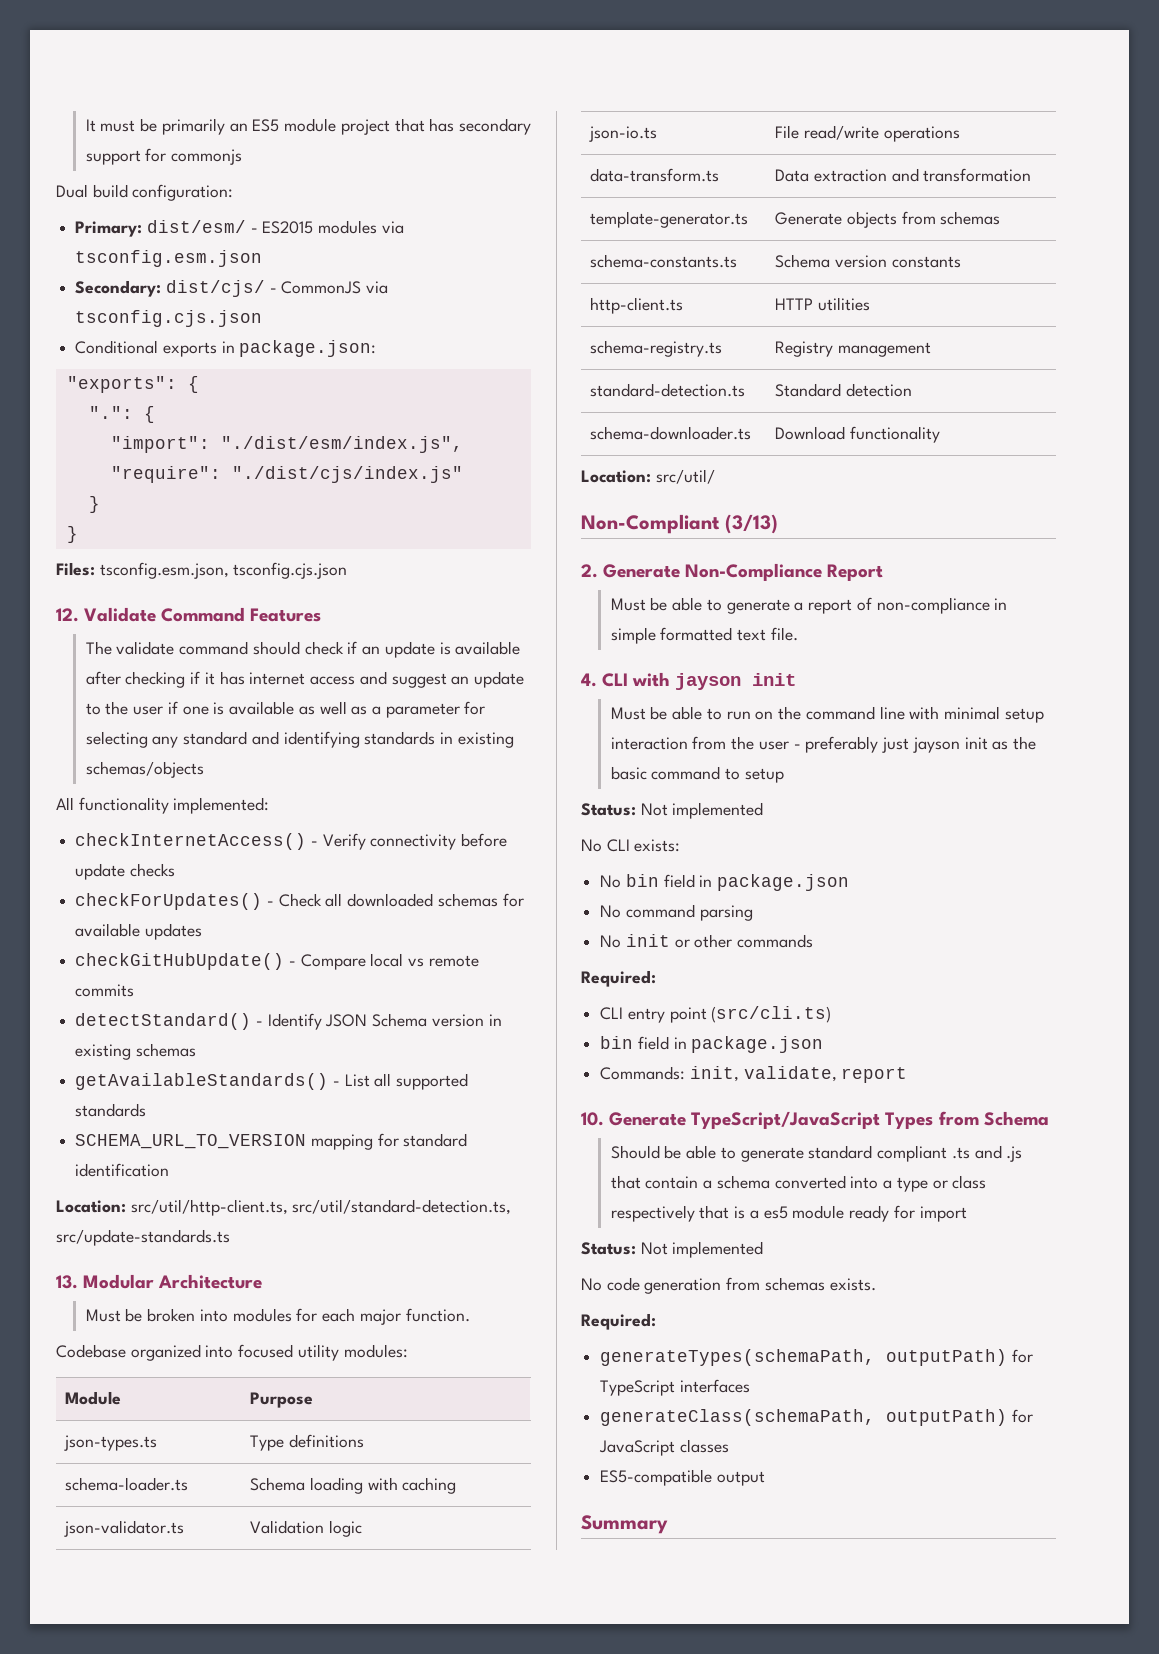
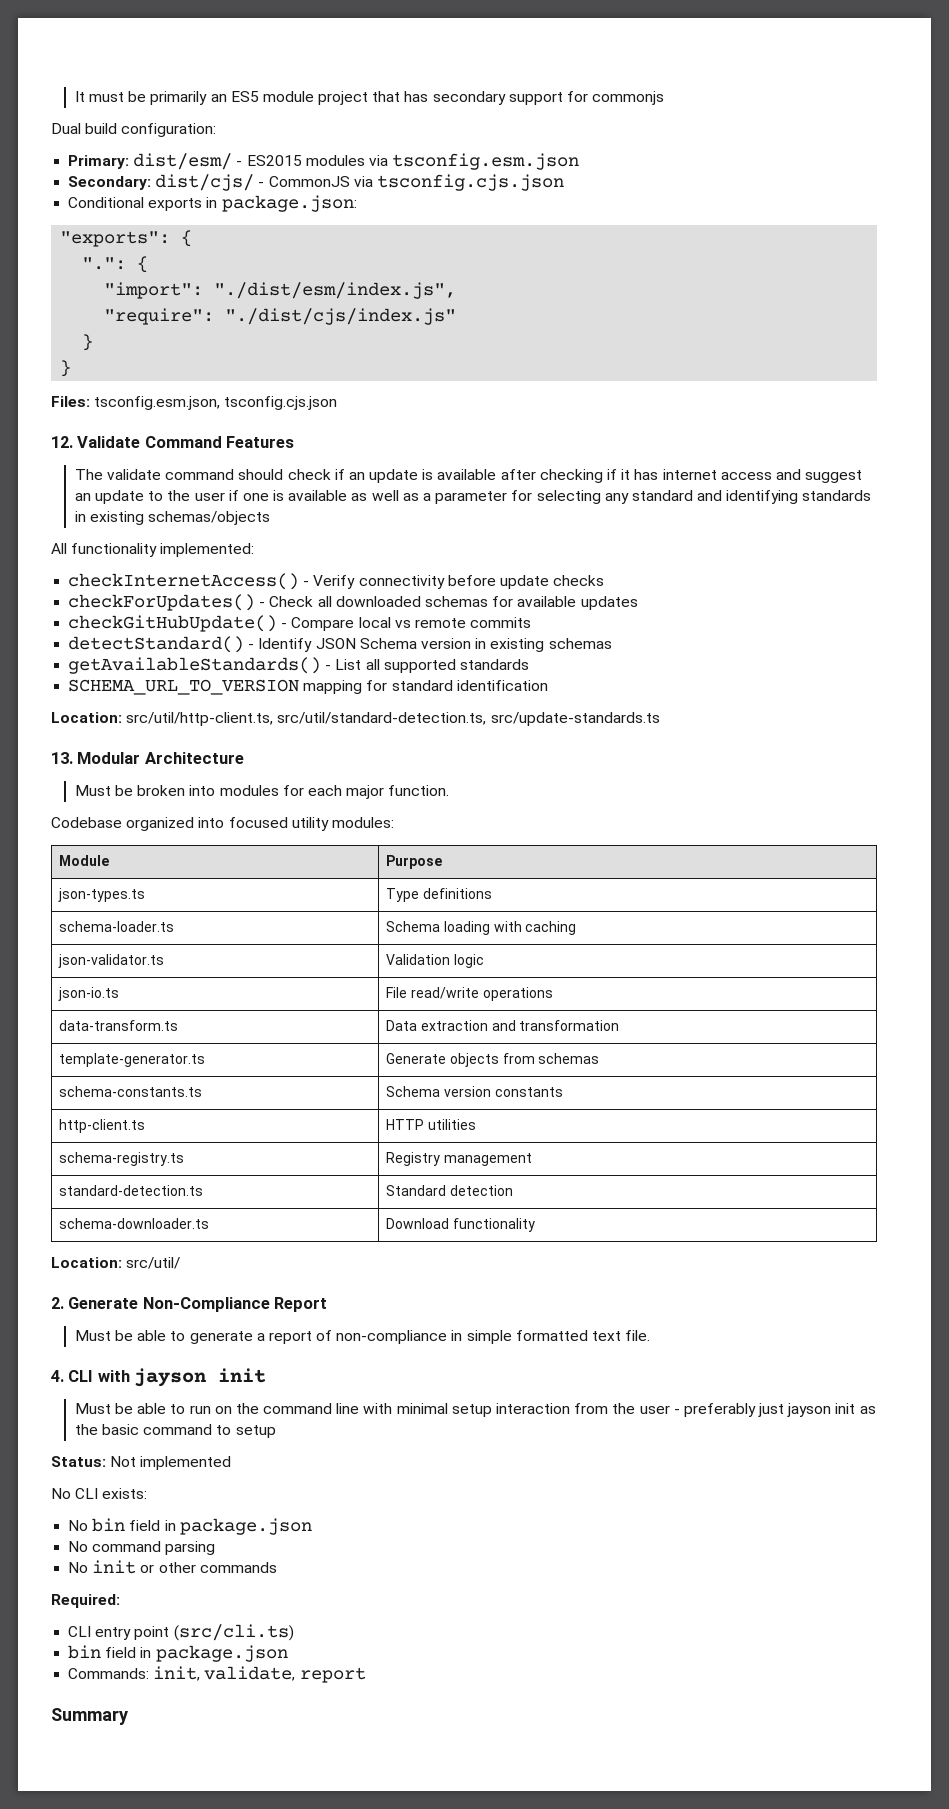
[581,514,778,534] // Non-Compliant (3/13) -> (181, 1263) none
[581,1111,1049,1129] [610,1145,1023,1162] [610,1175,987,1192] [610,1205,967,1222] [581,1241,764,1258] [581,1277,876,1294] [581,1313,656,1330] [600,1349,1033,1366] [600,1379,750,1396] [600,1409,1033,1426] [599,1439,729,1456] [600,1469,765,1486] // 10. Generate TypeScript/JavaScript Types from Schema // Should be able to generate standard compliant .ts and .js that contain a schema converted into a type or class respectively that is a es5 module ready for import // Status: Not implemented // No code generation from schemas exists. // Required: // generateTypes(schemaPath, outputPath) for TypeScript interfaces // generateClass(schemaPath, outputPath) for JavaScript classes // ES5-compatible output -> (366, 1675) none

